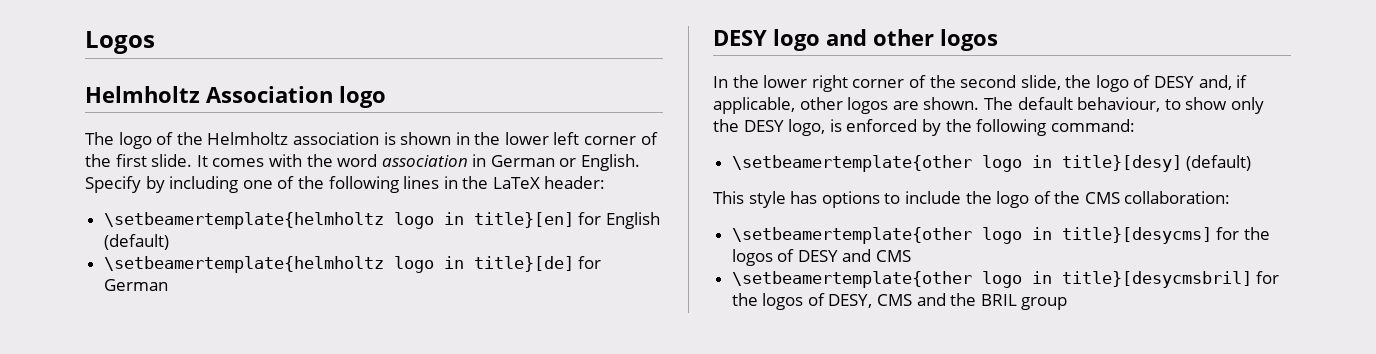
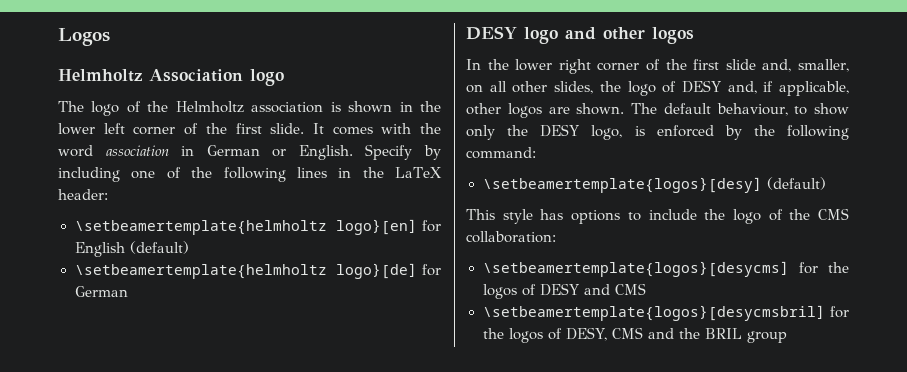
[393,212,574,229] logo in title}[en] -> [335,219,417,235] logo}[en]
[393,256,574,273] logo in title}[de] -> [335,263,417,279] logo}[de]
[960,75,1061,90] second slide, -> [693,59,849,72] [466,81,594,94] first slide and, smaller, on all other slides,
[731,155,1182,172] \setbeamertemplate{other logo in title}[desy] -> [482,177,762,193] \setbeamertemplate{logos}[desy]
[731,227,1212,244] \setbeamertemplate{other logo in title}[desycms] -> [482,261,789,277] \setbeamertemplate{logos}[desycms]
[731,271,1252,288] \setbeamertemplate{other logo in title}[desycmsbril] -> [482,305,825,321] \setbeamertemplate{logos}[desycmsbril]

